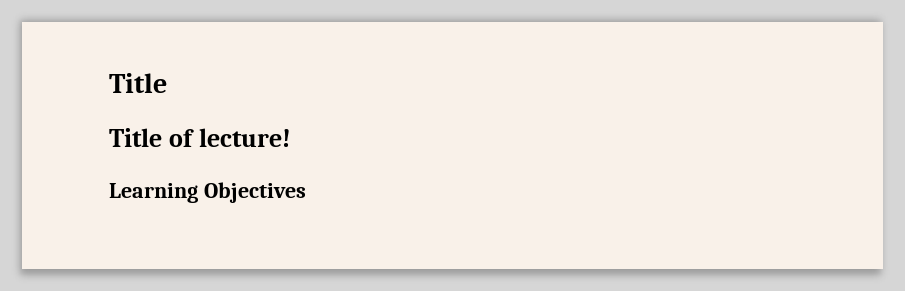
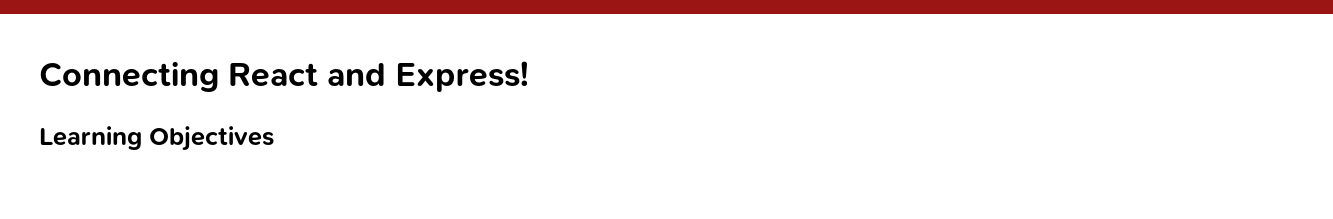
[109,73,167,93] [109,128,292,147] Title // Title of lecture! -> [39,61,529,92] Connecting React and Express!

